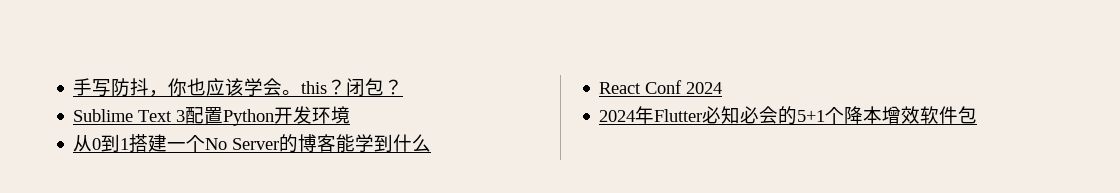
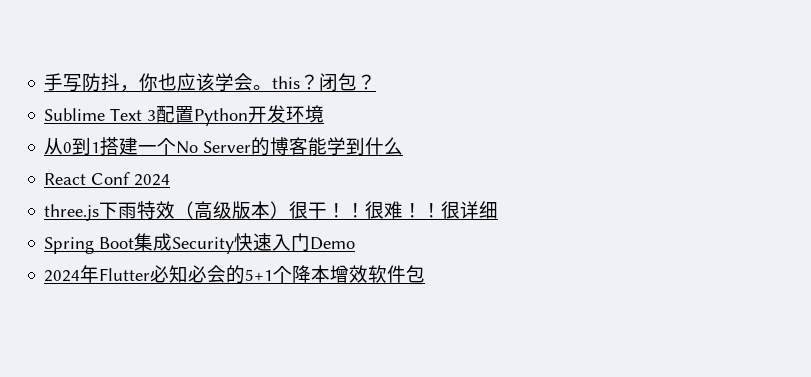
(723, 88) none -> [44,201,499,221] [44,233,356,254] // three.js下雨特效（高级版本）很干！！很难！！很详细 // Spring Boot集成Security快速入门Demo

